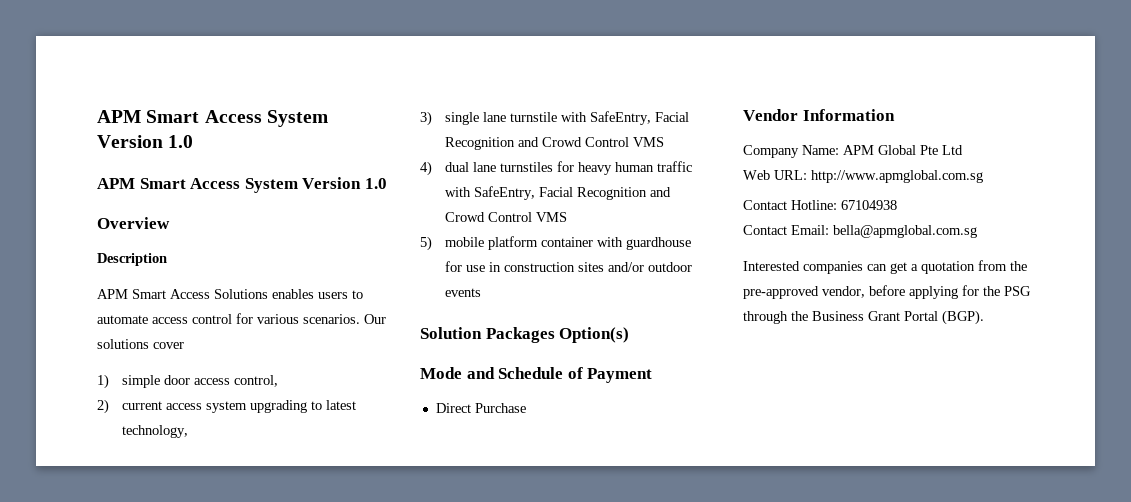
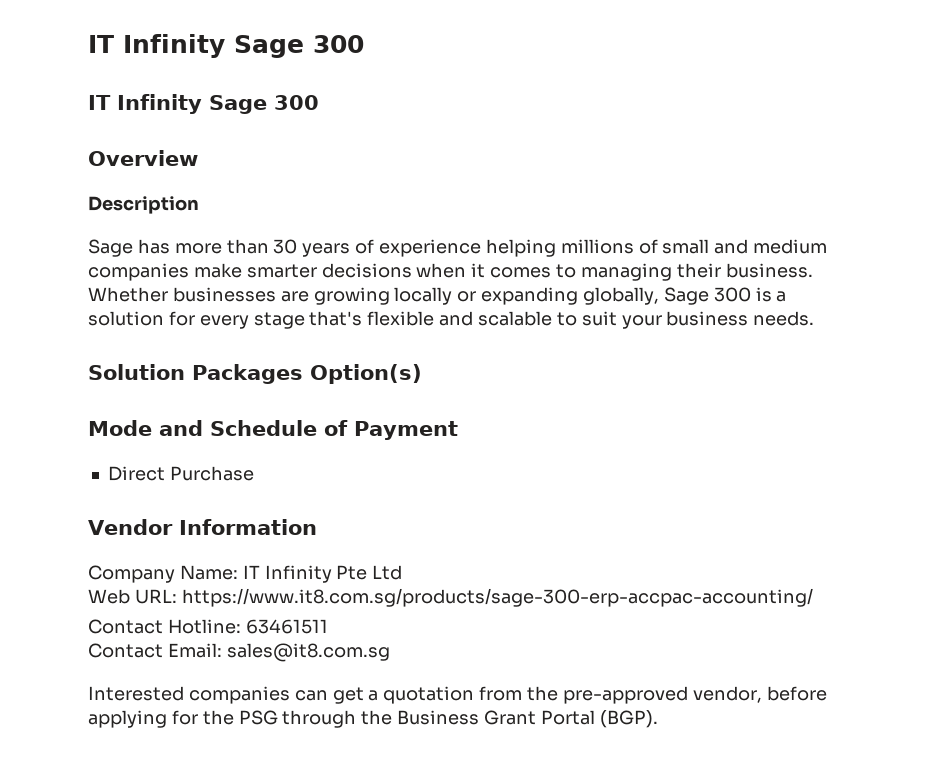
[97,110,328,127] [97,135,194,148] [97,177,387,193] [97,217,170,229] [97,253,167,266] [97,289,363,299] [97,313,386,324] [97,339,184,349] [97,374,278,389] [97,399,356,414] [121,425,188,438] [420,111,689,126] [444,137,664,150] [420,161,692,176] [444,186,671,200] [444,212,567,222] [420,236,691,251] [444,261,692,272] [444,288,481,297] APM Smart Access System Version 1.0 // APM Smart Access System Version 1.0 // Overview // Description // APM Smart Access Solutions enables users to automate access control for various scenarios. Our solutions cover // 1) simple door access control, // 2) current access system upgrading to latest technology, // 3) single lane turnstile with SafeEntry, Facial Recognition and Crowd Control VMS // 4) dual lane turnstiles for heavy human traffic with SafeEntry, Facial Recognition and Crowd Control VMS // 5) mobile platform container with guardhouse for use in construction sites and/or outdoor events -> [88,34,364,58] [88,94,319,114] [88,150,198,166] [88,196,199,214] [88,239,828,257] [88,263,813,281] [88,287,787,305] [88,311,815,329] IT Infinity Sage 300 // IT Infinity Sage 300 // Overview // Description // Sage has more than 30 years of experience helping millions of small and medium companies make smarter decisions when it comes to managing their business. Whether businesses are growing locally or expanding globally, Sage 300 is a solution for every stage that's flexible and scalable to suit your business needs.
[843,145,916,155] APM Global -> [242,565,332,583] IT Infinity
[811,170,983,183] http://www.apmglobal.com.sg -> [181,588,813,607] https://www.it8.com.sg/products/sage-300-erp-accpac-accounting/
[841,200,897,210] 67104938 -> [245,619,328,634] 63461511
[833,225,977,238] bella@apmglobal.com.sg -> [226,643,390,662] sales@it8.com.sg

